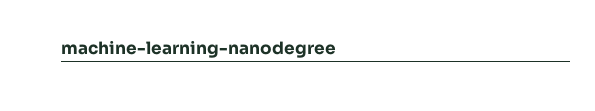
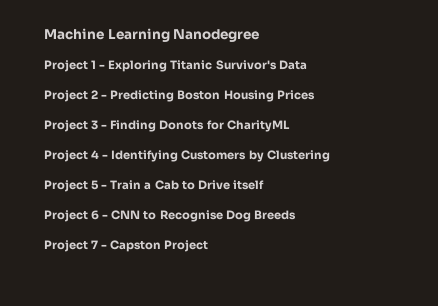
[61,40,336,58] machine-learning-nanodegree -> [44,28,260,42] [44,60,307,72] [44,90,315,102] [44,120,290,132] [44,150,330,162] [44,180,264,192] [44,210,296,222] [44,240,209,252] Machine Learning Nanodegree // Project 1 - Exploring Titanic Survivor's Data // Project 2 - Predicting Boston Housing Prices // Project 3 - Finding Donots for CharityML // Project 4 - Identifying Customers by Clustering // Project 5 - Train a Cab to Drive itself // Project 6 - CNN to Recognise Dog Breeds // Project 7 - Capston Project

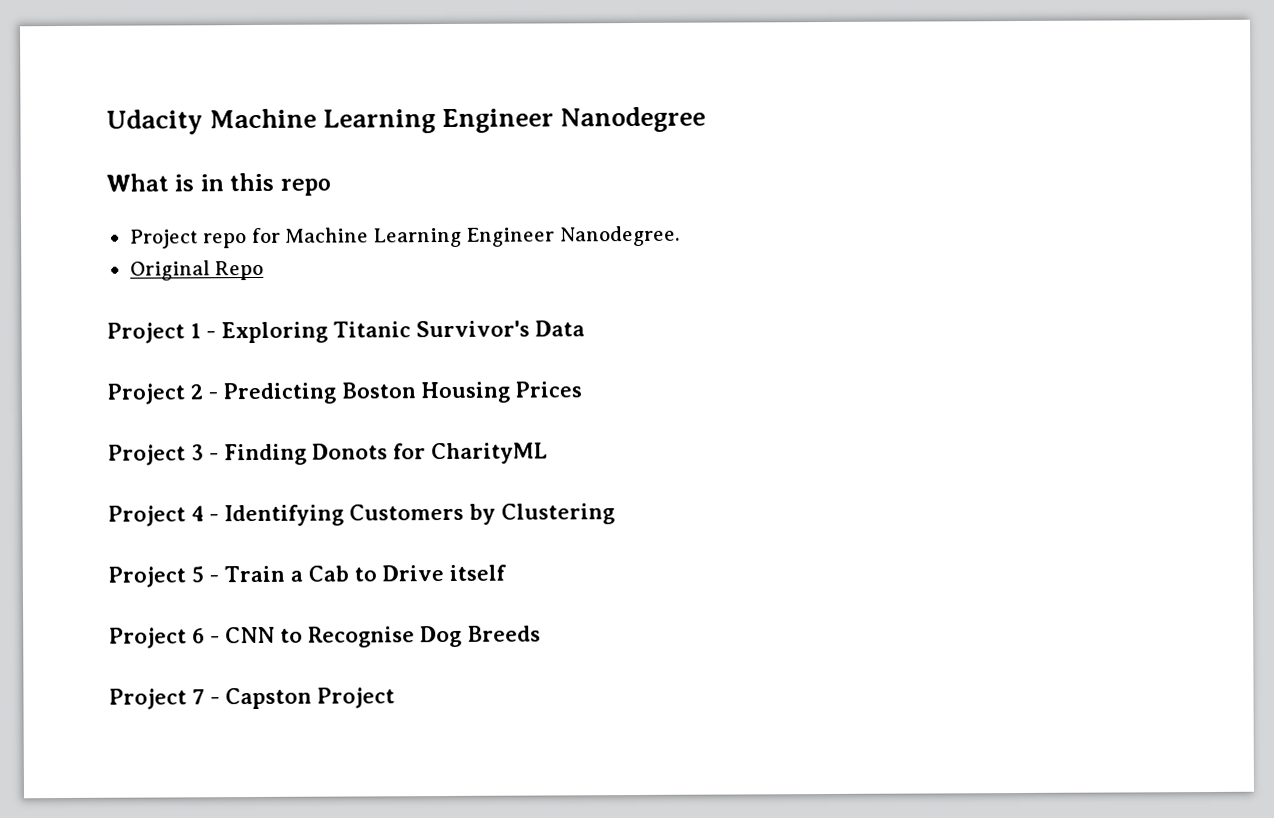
[44,28,170,42] Machine Learning -> [106,108,555,135] Udacity Machine Learning Engineer
(260, 35) none -> [106,172,331,196] [129,225,680,249] [129,260,265,281] // What is in this repo // Project repo for Machine Learning Engineer Nanodegree. // Original Repo

